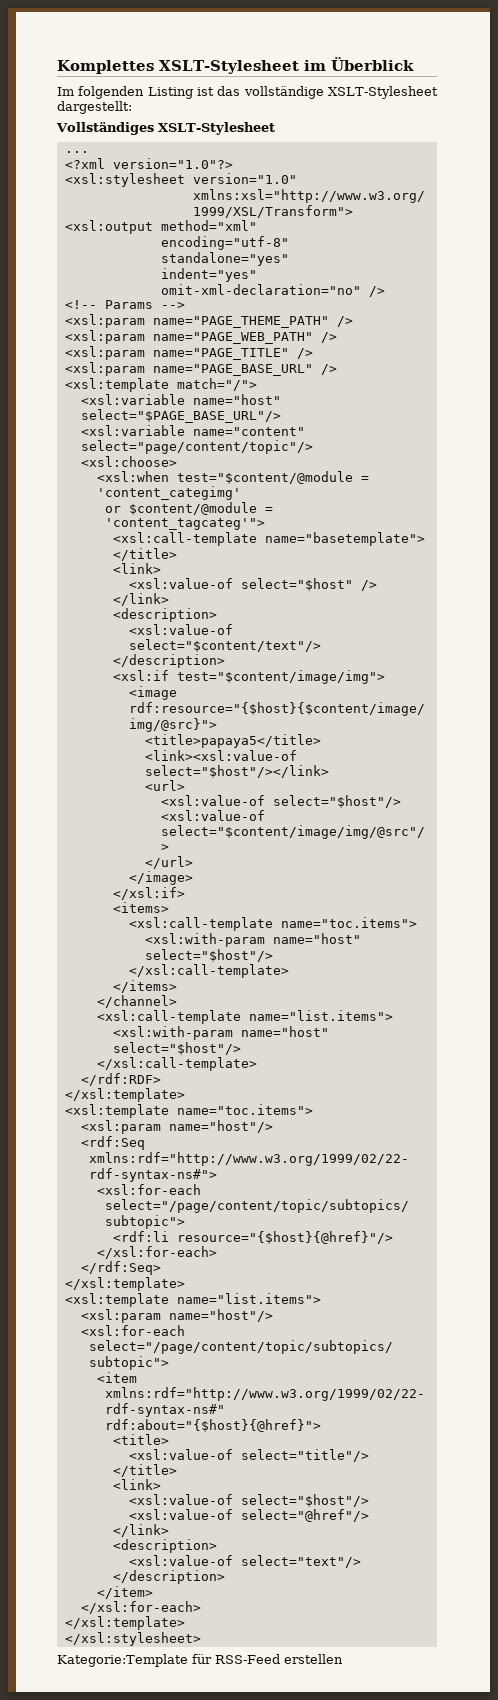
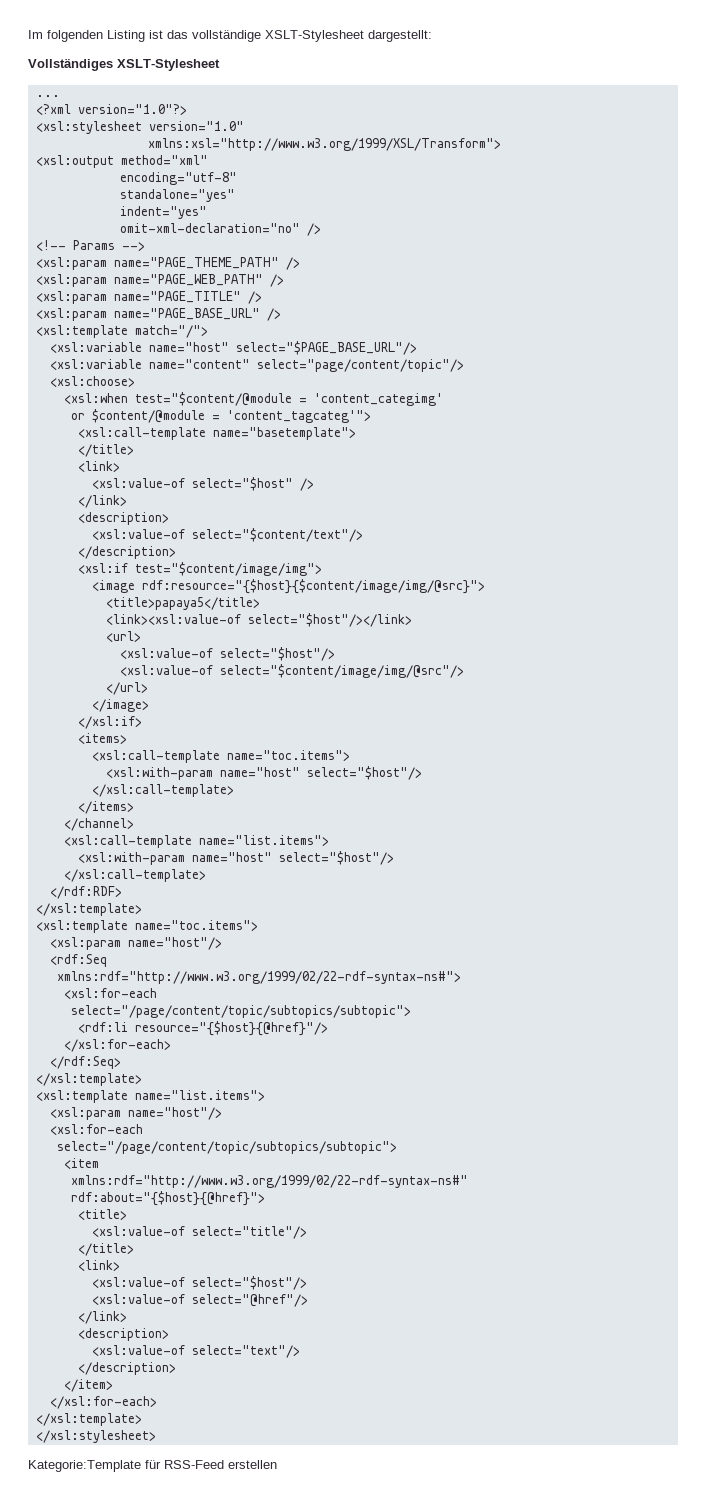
[57,57,414,74] Komplettes XSLT-Stylesheet im Überblick // -> (28, 34) none

